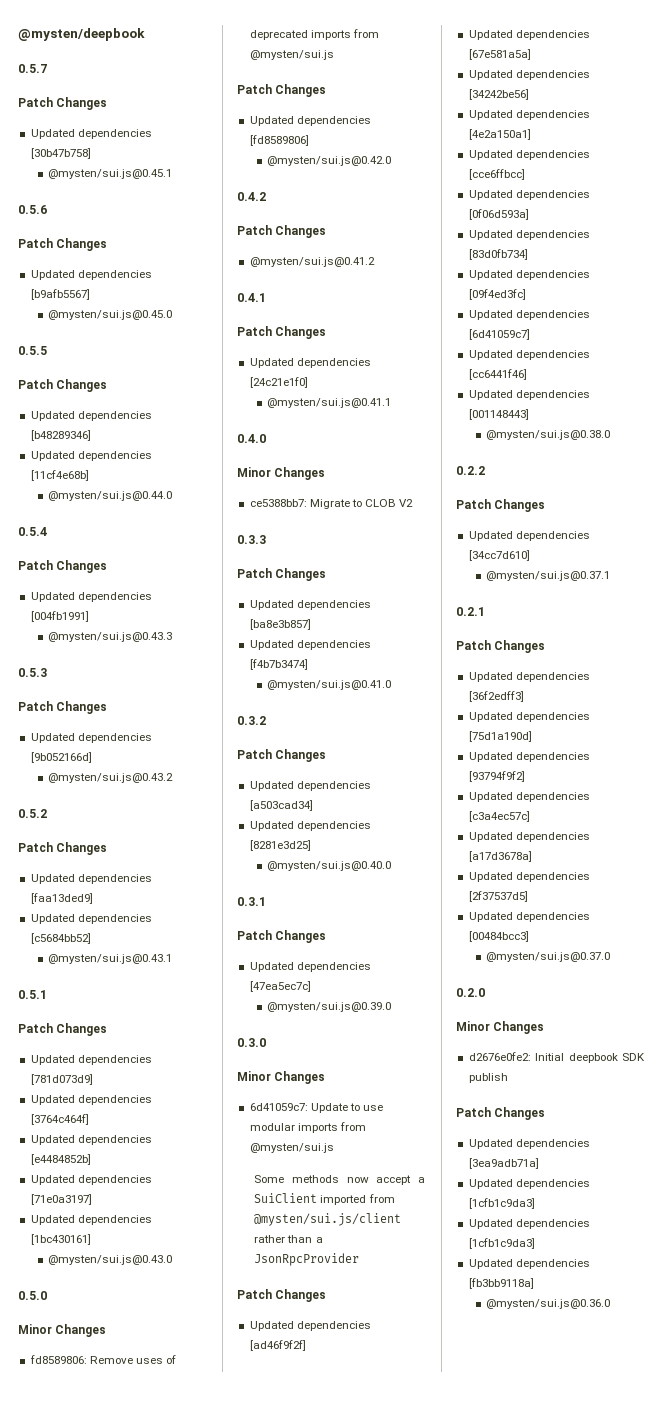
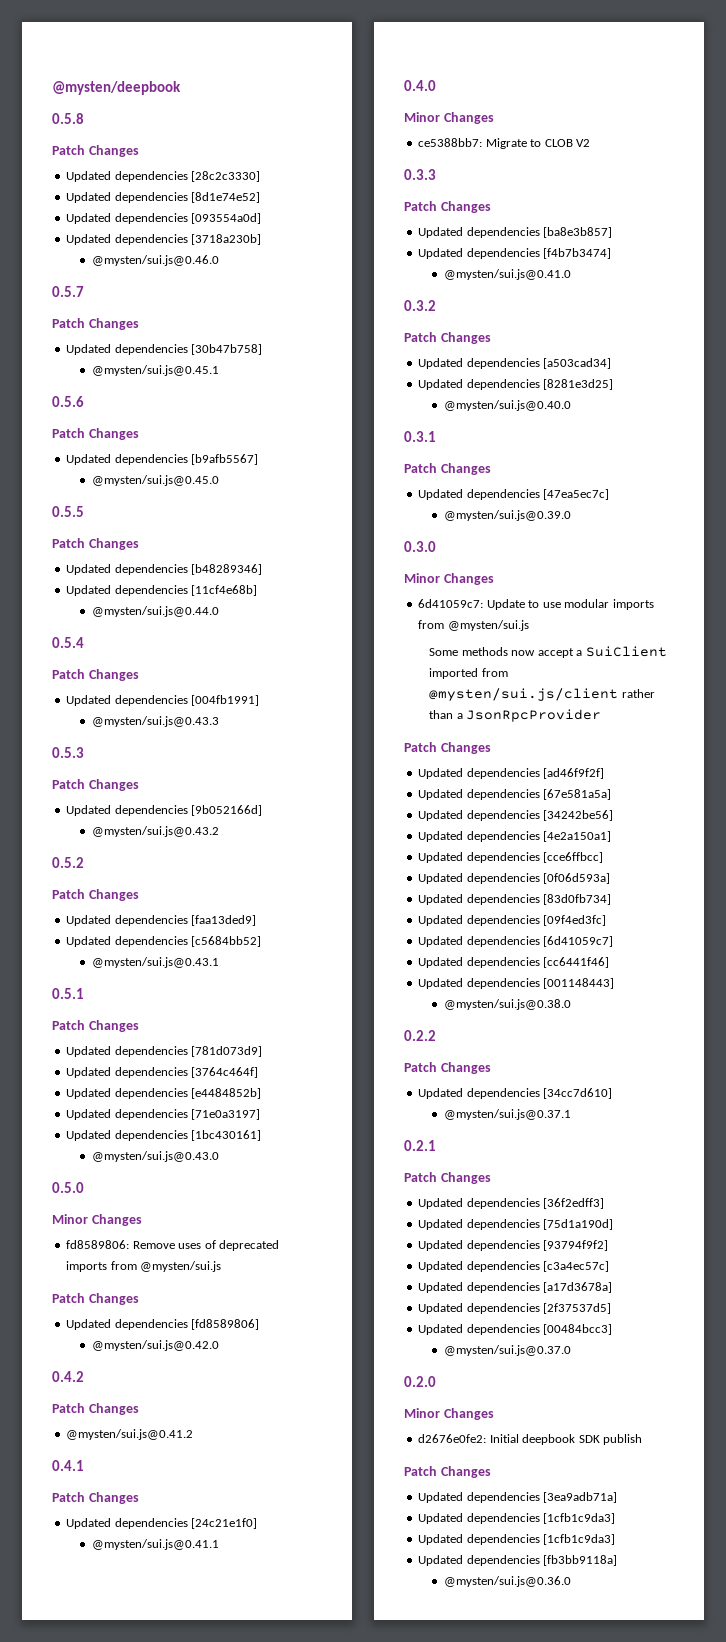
(145, 34) none -> [52,113,84,124] [52,145,139,157] [66,171,261,182] [66,192,261,203] [66,213,262,224] [66,234,262,245] [91,255,219,266] // 0.5.8 // Patch Changes // Updated dependencies [28c2c3330] // Updated dependencies [8d1e74e52] // Updated dependencies [093554a0d] // Updated dependencies [3718a230b] // @mysten/sui.js@0.46.0

